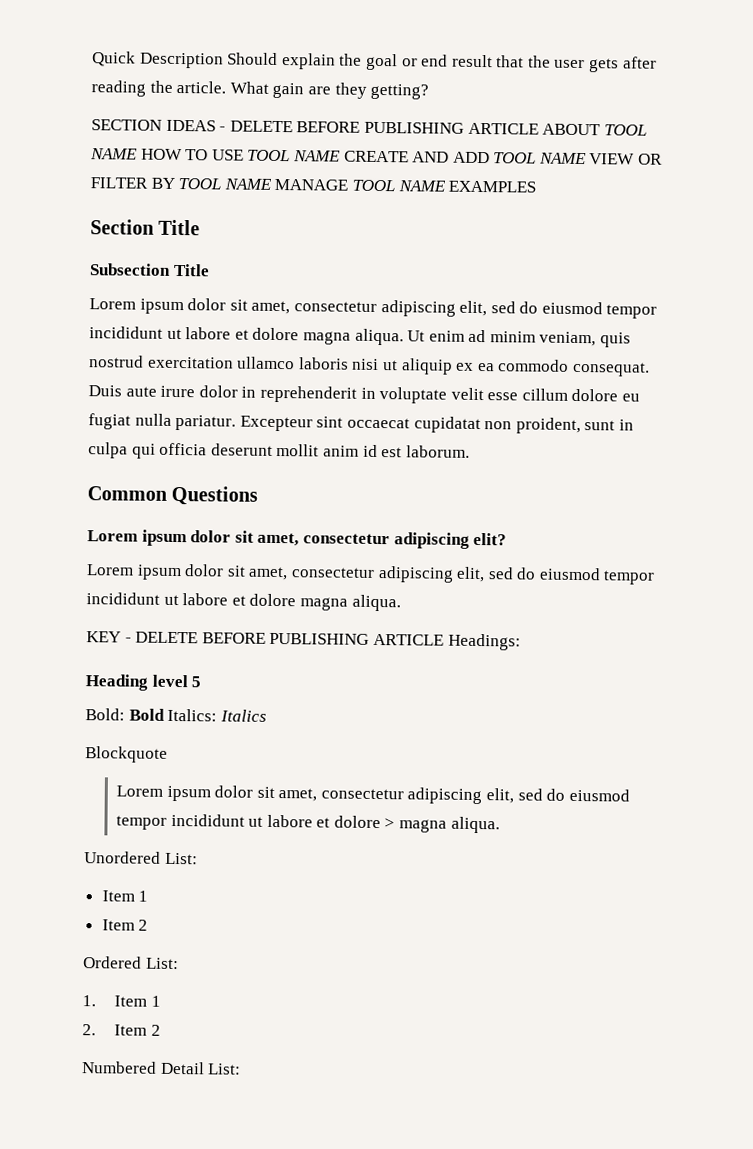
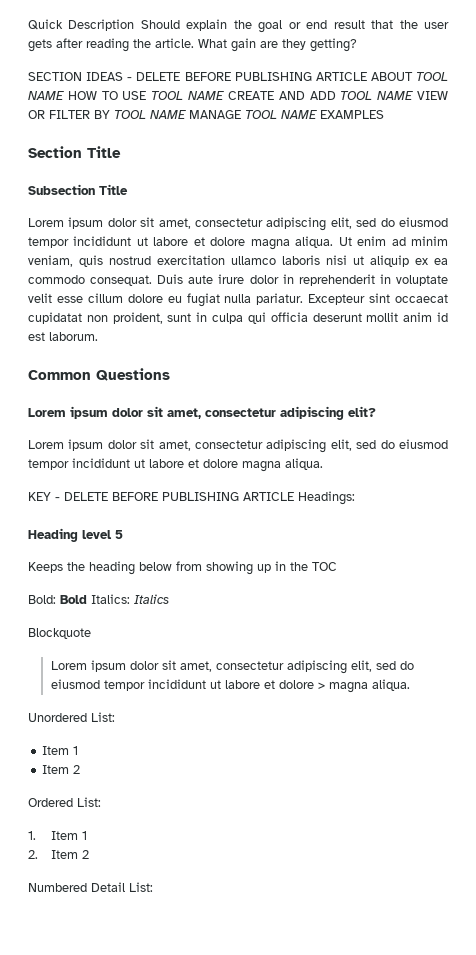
(202, 682) none -> [28,561,337,575] // Keeps the heading below from showing up in the TOC

